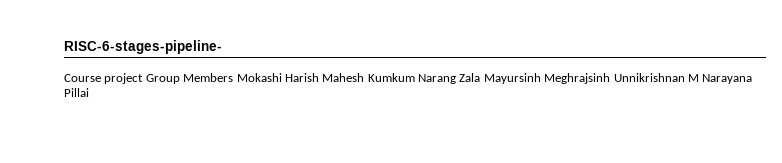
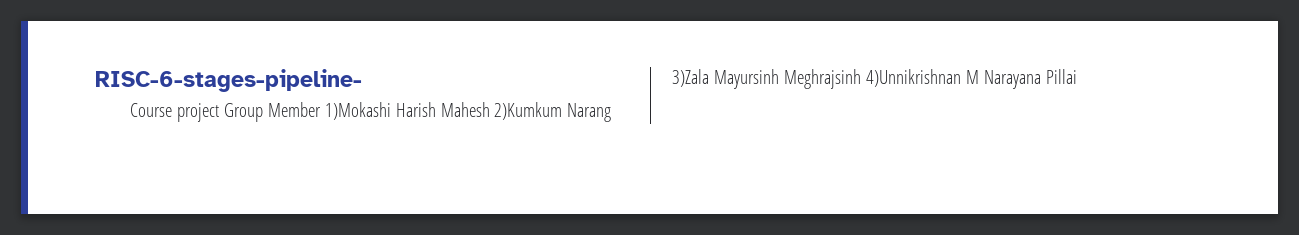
[183,73,481,84] Members Mokashi Harish Mahesh Kumkum Narang Zala -> [267,102,612,122] [672,69,709,87] Member 1)Mokashi Harish Mahesh 2)Kumkum Narang 3)Zala
[613,73,685,82] Unnikrishnan -> [865,69,961,87] 4)Unnikrishnan

